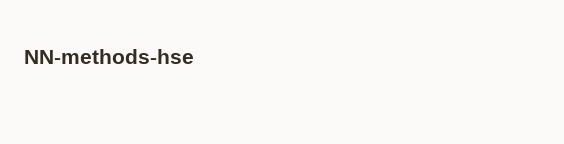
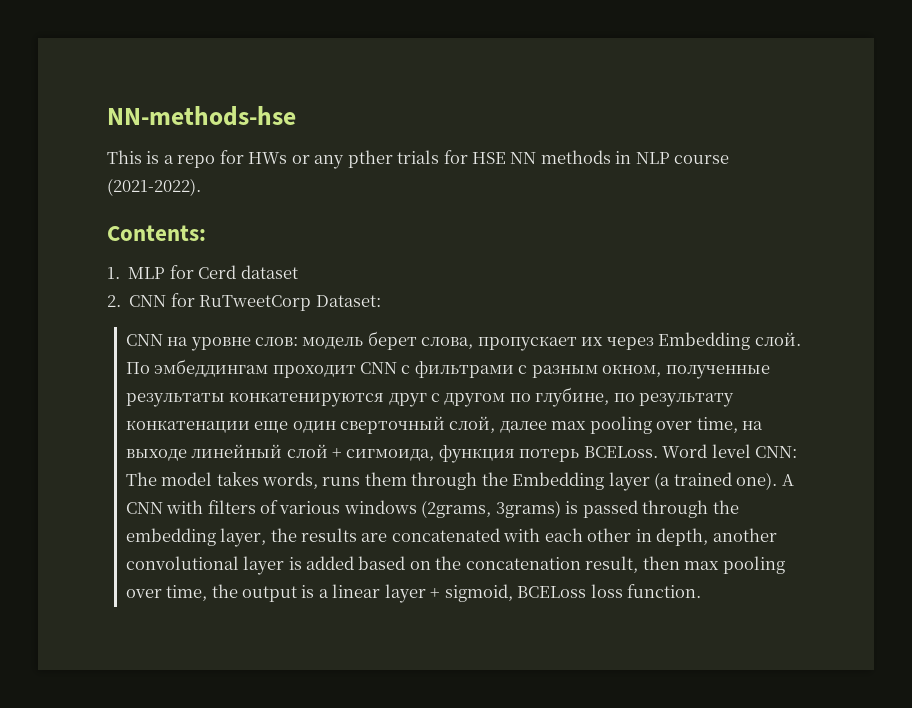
(194, 56) none -> [107,150,730,169] [107,178,201,196] [107,225,206,241] [107,265,298,279] [107,293,381,311] [125,331,801,351] [125,359,770,379] [125,387,735,407] [125,416,764,434] [125,444,798,463] [125,472,794,491] [125,500,739,518] [125,528,777,547] [125,556,785,575] [125,584,702,603] // This is a repo for HWs or any pther trials for HSE NN methods in NLP course (2021-2022). // Contents: // 1. MLP for Cerd dataset // 2. CNN for RuTweetCorp Dataset: // CNN на уровне слов: модель берет слова, пропускает их через Embedding слой. По эмбеддингам проходит CNN c фильтрами с разным окном, полученные результаты конкатенируются друг с другом по глубине, по результату конкатенации еще один сверточный слой, далее max pooling over time, на выходе линейный слой + сигмоида, функция потерь BCELoss. Word level CNN: The model takes words, runs them through the Embedding layer (a trained one). A CNN with filters of various windows (2grams, 3grams) is passed through the embedding layer, the results are concatenated with each other in depth, another convolutional layer is added based on the concatenation result, then max pooling over time, the output is a linear layer + sigmoid, BCELoss loss function.

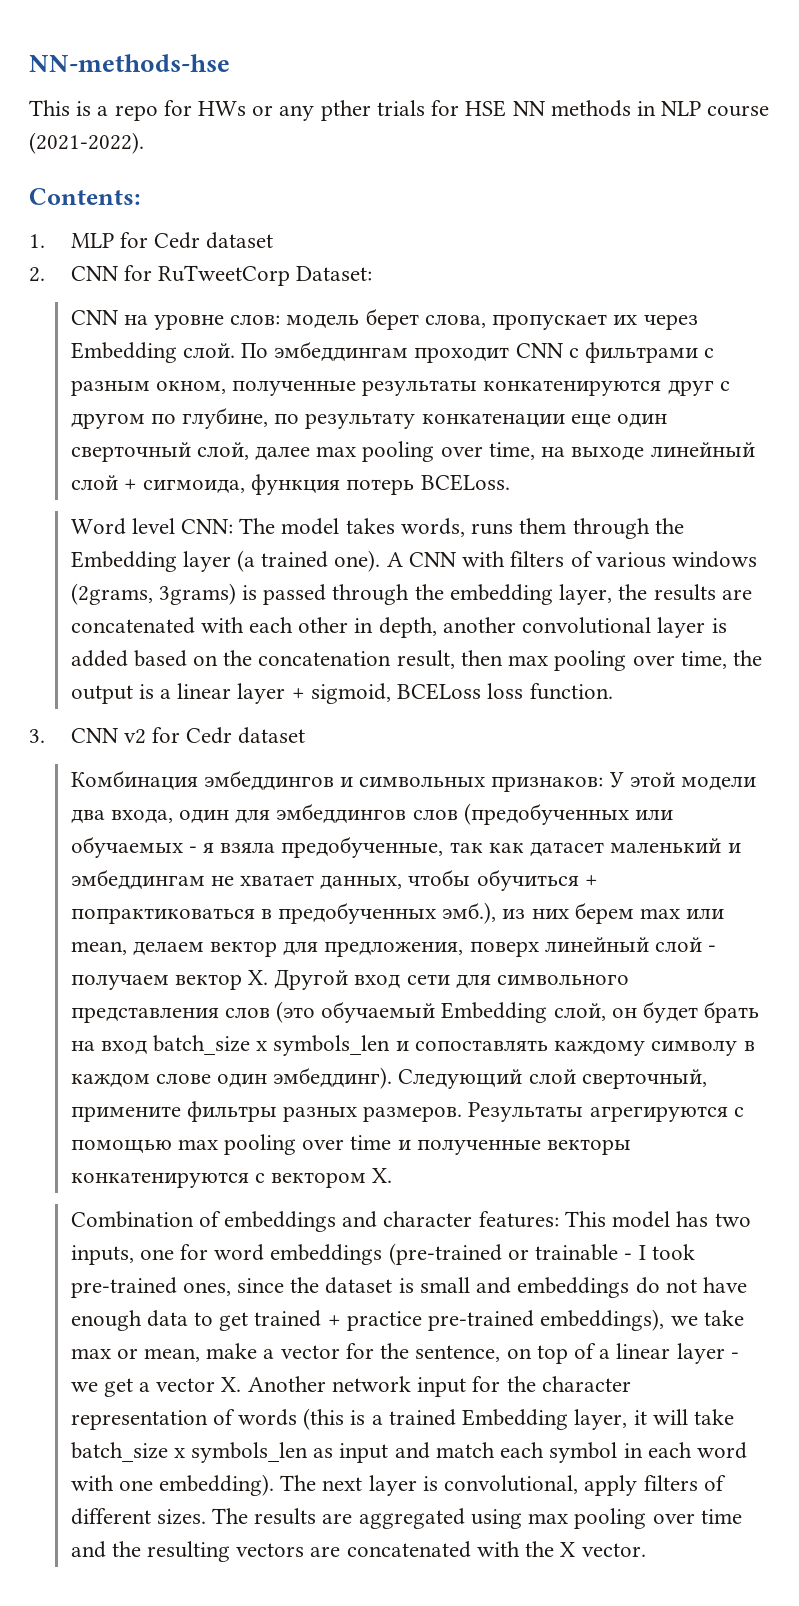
[198,265,237,279] Cerd -> [154,232,201,249] Cedr
(658, 452) none -> (510, 482) //
(702, 591) none -> [29,727,306,744] [70,770,757,792] [70,803,674,825] [70,836,741,858] [70,869,598,891] [70,902,725,924] [70,937,717,957] [70,969,630,990] [70,1001,760,1023] [70,1035,755,1056] [70,1067,707,1089] [70,1101,744,1122] [70,1134,632,1155] [70,1168,393,1188] [70,1211,751,1232] [70,1243,695,1265] [70,1277,747,1298] [70,1309,744,1331] [70,1343,739,1364] [70,1376,631,1397] [70,1408,734,1430] [70,1442,747,1463] [70,1474,726,1496] [70,1508,742,1529] [70,1541,646,1562] // 3. CNN v2 for Cedr dataset // Комбинация эмбеддингов и символьных признаков: У этой модели два входа, один для эмбеддингов слов (предобученных или обучаемых - я взяла предобученные, так как датасет маленький и эмбеддингам не хватает данных, чтобы обучиться + попрактиковаться в предобученных эмб.), из них берем max или mean, делаем вектор для предложения, поверх линейный слой - получаем вектор X. Другой вход сети для символьного представления слов (это обучаемый Embedding слой, он будет брать на вход batch_size x symbols_len и сопоставлять каждому символу в каждом слове один эмбеддинг). Следующий слой сверточный, примените фильтры разных размеров. Результаты агрегируются с помощью max pooling over time и полученные векторы конкатенируются с вектором X. // Combination of embeddings and character features: This model has two inputs, one for word embeddings (pre-trained or trainable - I took pre-trained ones, since the dataset is small and embeddings do not have enough data to get trained + practice pre-trained embeddings), we take max or mean, make a vector for the sentence, on top of a linear layer - we get a vector X. Another network input for the character representation of words (this is a trained Embedding layer, it will take batch_size x symbols_len as input and match each symbol in each word with one embedding). The next layer is convolutional, apply filters of different sizes. The results are aggregated using max pooling over time and the resulting vectors are concatenated with the X vector.

